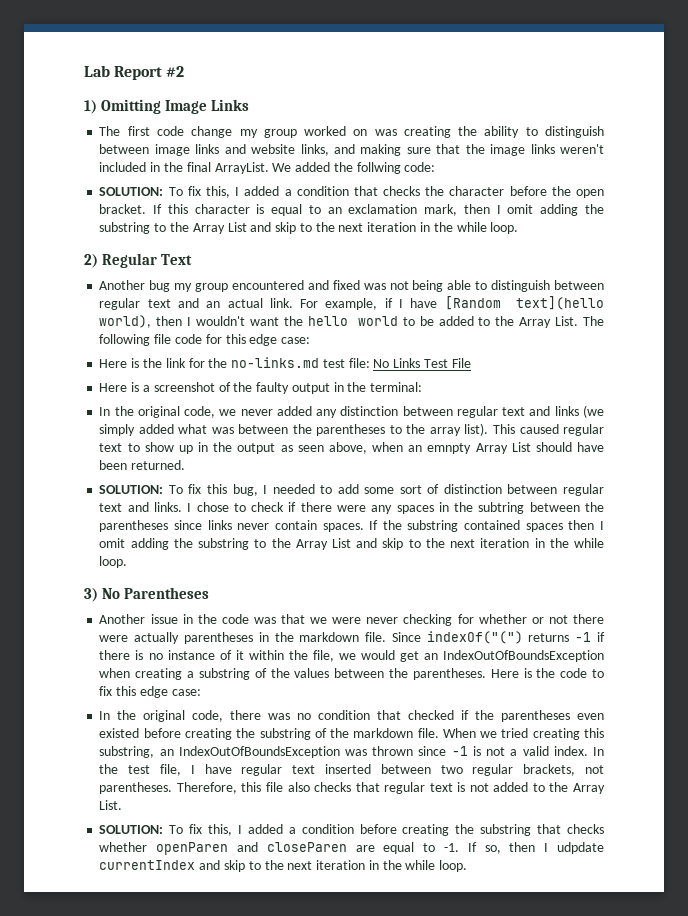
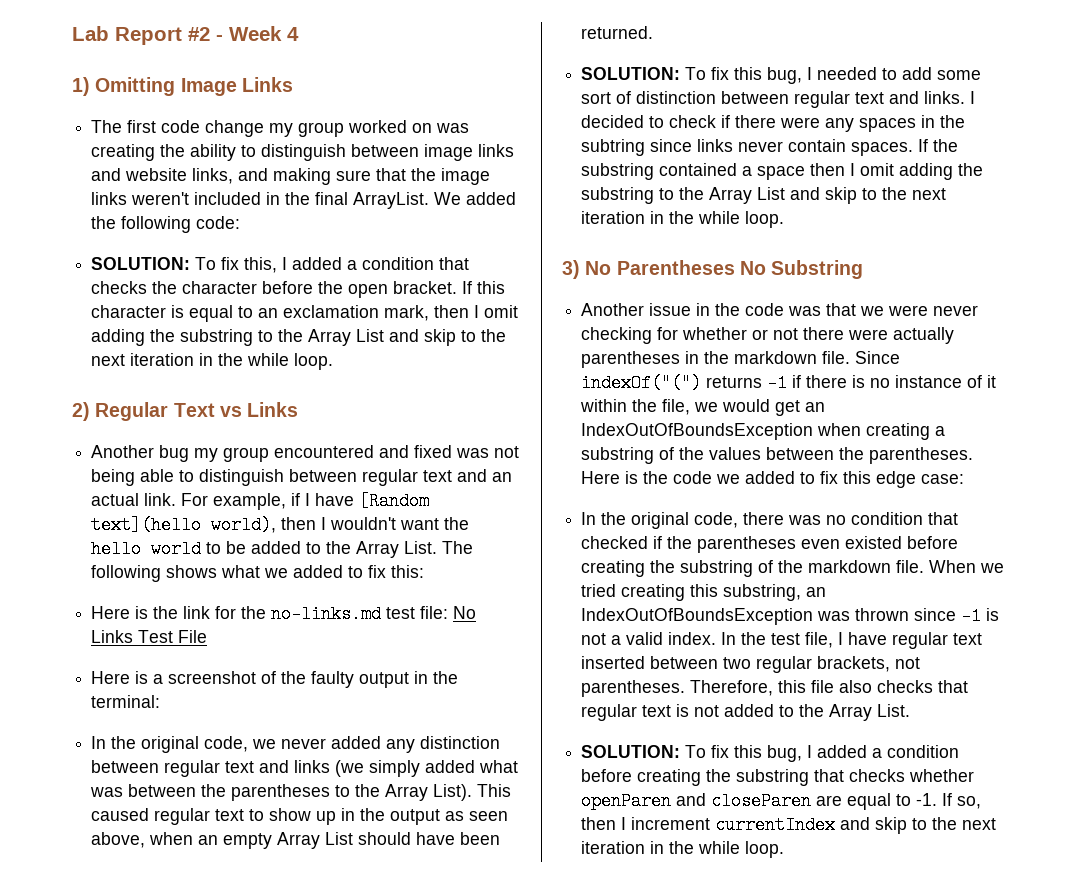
(185, 71) none -> [216,26,299,41] - Week 4
[356,162,401,174] follwing -> [121,216,192,233] following
(193, 259) none -> [219,402,299,417] vs Links
[154,334,311,346] file code for this edge case: -> [166,565,425,578] shows what we added to fix this:
[429,423,489,436] array list). -> [385,784,473,801] Array List).
[427,443,472,454] emnpty -> [223,833,273,849] empty
[196,502,229,512] chose -> [581,115,645,128] decided
[529,502,605,512] [99,520,169,532] between the parentheses -> (646, 147) none
[525,523,563,532] spaces -> [742,166,806,180] a space
(210, 593) none -> [739,260,864,279] No Substring
(588, 673) none -> [716,471,796,484] we added
[208,824,233,836] this, -> [734,745,803,762] this bug,
[557,842,605,854] udpdate -> [631,817,711,830] increment

